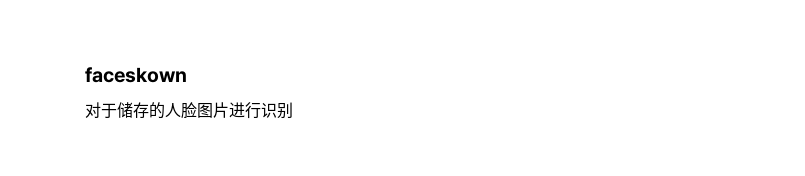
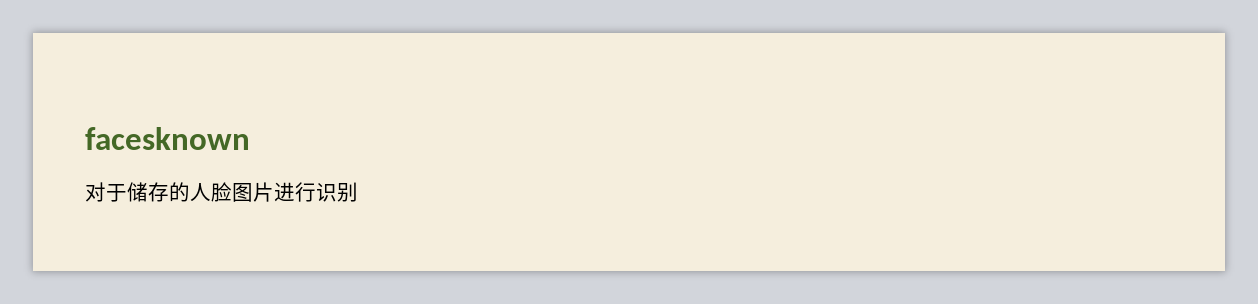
[85,67,187,83] faceskown -> [85,127,250,150] facesknown

